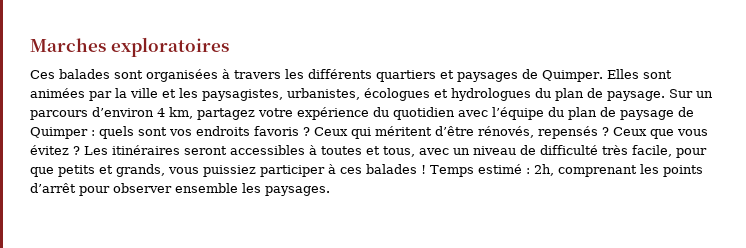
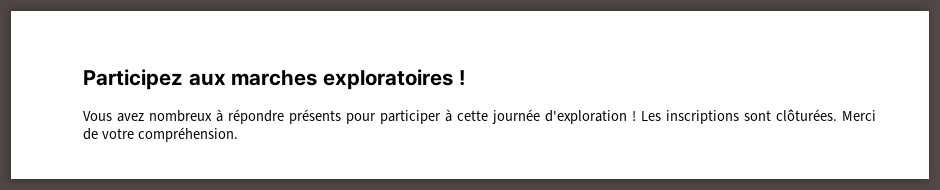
[30,37,229,57] [30,69,672,82] [30,88,713,101] [30,107,694,120] [30,126,708,139] [30,145,707,158] [30,164,703,177] [30,183,330,196] Marches exploratoires // Ces balades sont organisées à travers les différents quartiers et paysages de Quimper. Elles sont animées par la ville et les paysagistes, urbanistes, écologues et hydrologues du plan de paysage. Sur un parcours d’environ 4 km, partagez votre expérience du quotidien avec l’équipe du plan de paysage de Quimper : quels sont vos endroits favoris ? Ceux qui méritent d’être rénovés, repensés ? Ceux que vous évitez ? Les itinéraires seront accessibles à toutes et tous, avec un niveau de difficulté très facile, pour que petits et grands, vous puissiez participer à ces balades ! Temps estimé : 2h, comprenant les points d’arrêt pour observer ensemble les paysages. -> [83,69,465,90] [83,109,876,124] [83,127,238,142] Participez aux marches exploratoires ! // Vous avez nombreux à répondre présents pour participer à cette journée d'exploration ! Les inscriptions sont clôturées. Merci de votre compréhension.

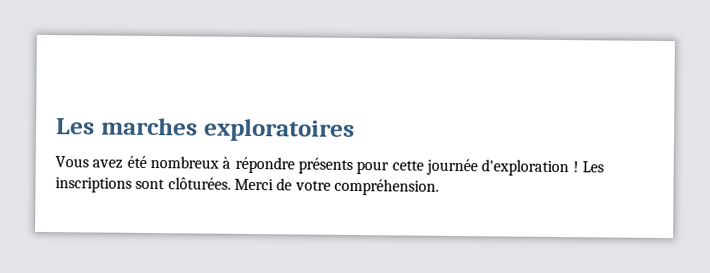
[83,69,226,90] Participez aux -> [56,118,95,135] Les
[458,70,465,86] ! -> (355, 130) none
(144, 117) none -> [126,155,147,168] été
[380,109,452,124] participer à -> (390, 168) none

